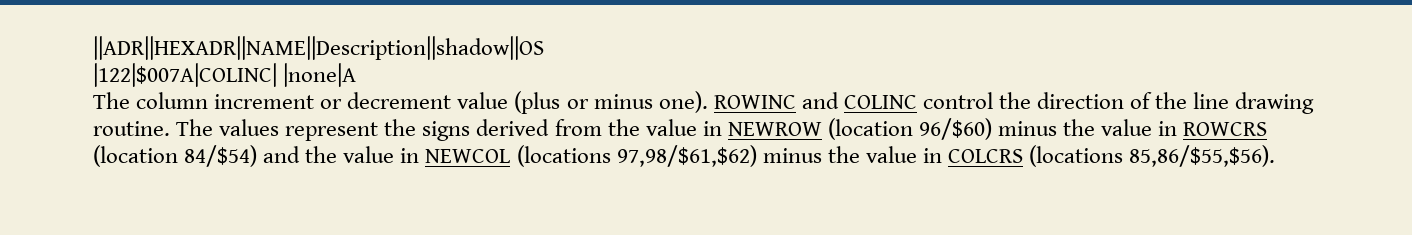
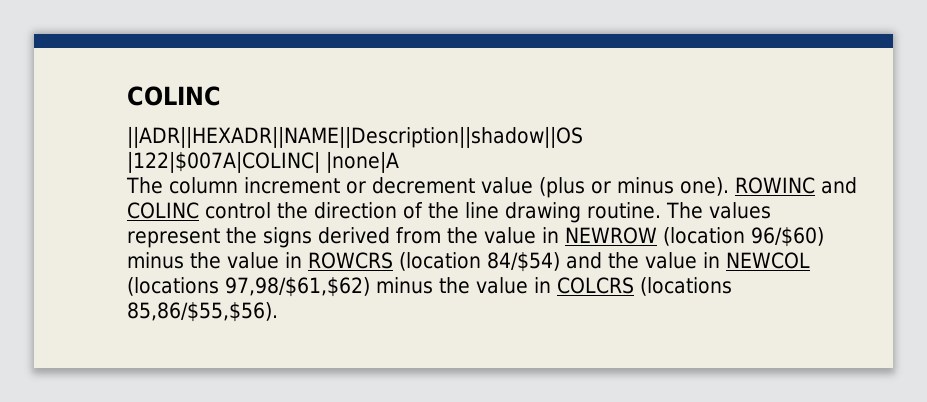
(93, 48) none -> [127,86,221,106] COLINC //

